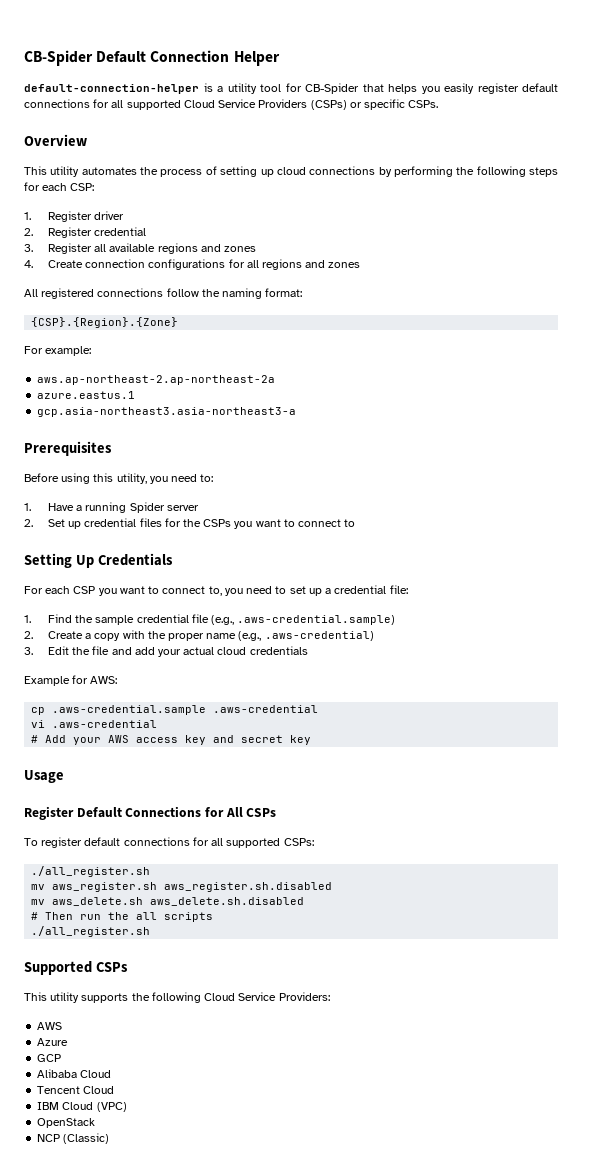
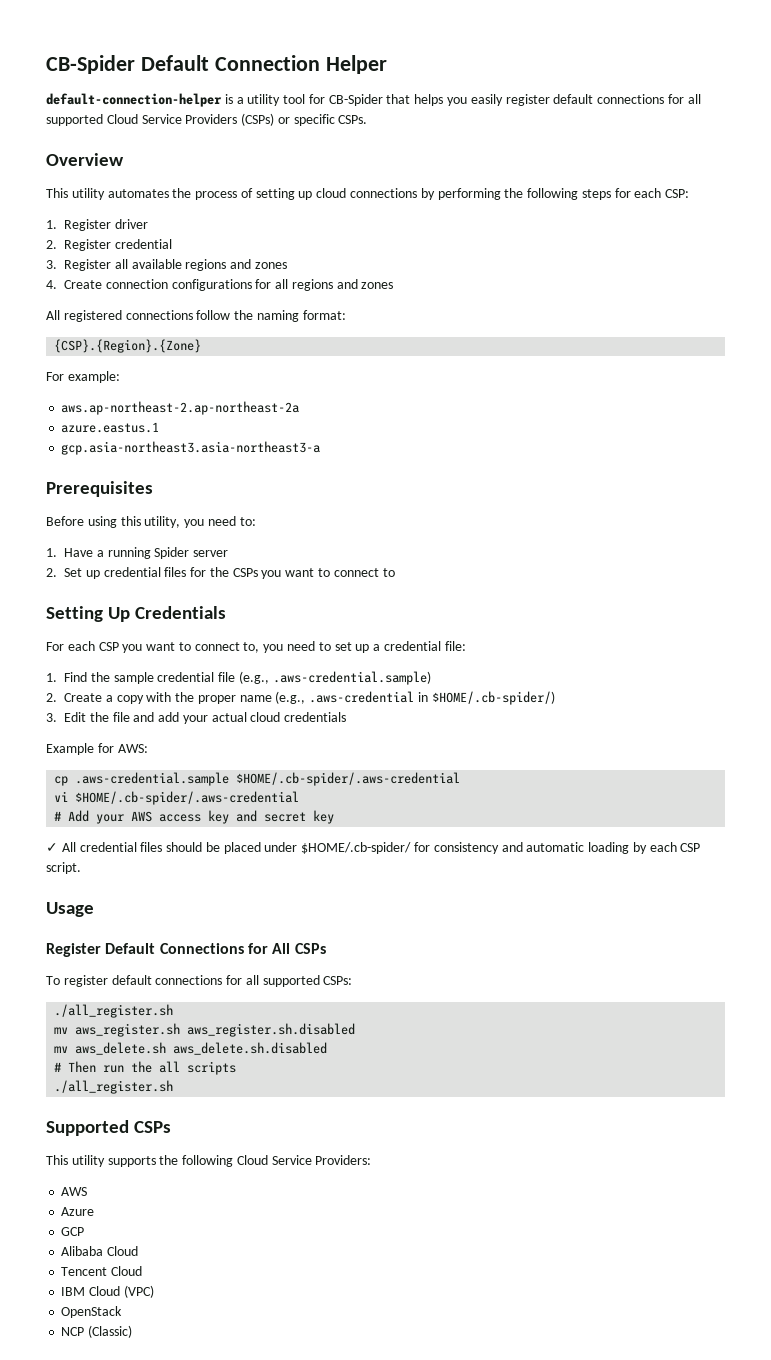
[264,631,374,641] .aws-credential) -> [309,691,555,705] .aws-credential in $HOME/.cb-spider/)
[213,705,319,713] .aws-credential -> [236,772,461,786] $HOME/.cb-spider/.aws-credential
[52,720,158,728] .aws-credential -> [75,791,300,805] $HOME/.cb-spider/.aws-credential
(312, 740) none -> [46,842,701,854] [46,862,81,874] // ✓ All credential files should be placed under $HOME/.cb-spider/ for consistency and automatic loading by each CSP script.

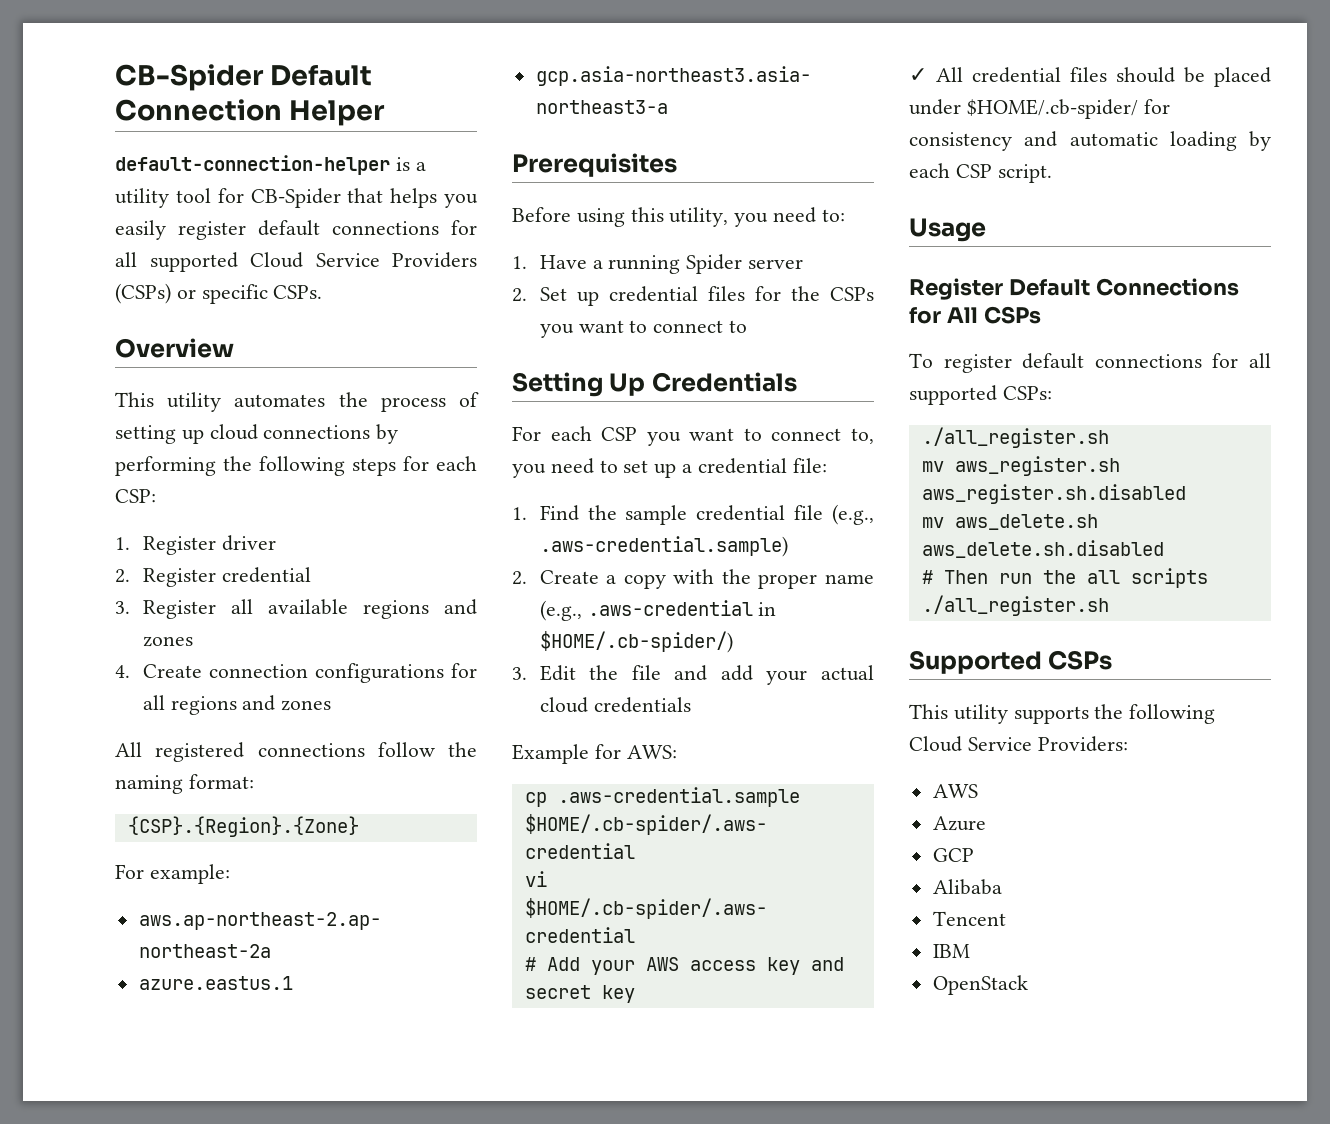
[107,1246,139,1256] Cloud -> (1002, 887) none
[111,1266,143,1276] Cloud -> (1006, 918) none
[89,1285,154,1298] Cloud (VPC) -> (970, 951) none
[61,1325,133,1338] // NCP (Classic) -> (1028, 985) none

